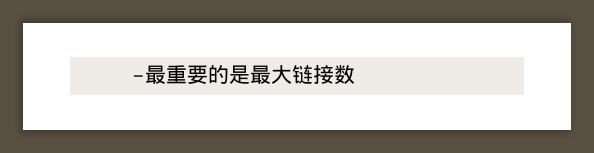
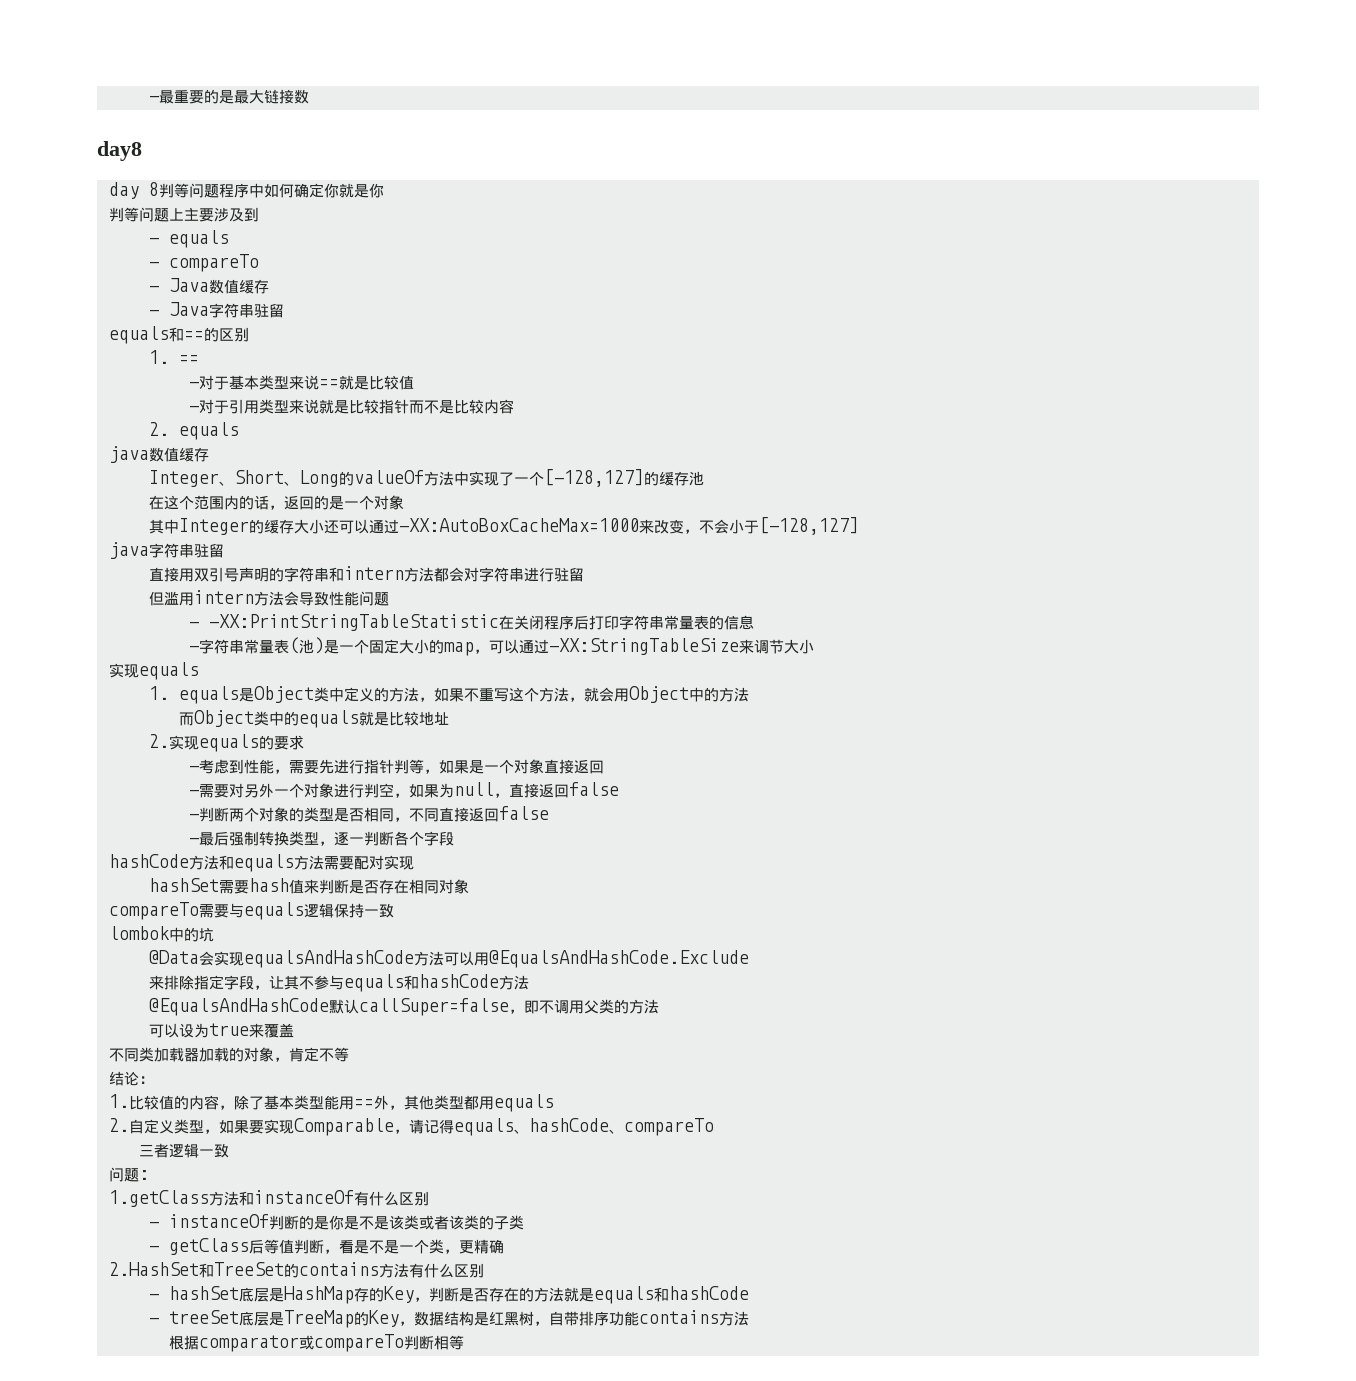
(355, 74) none -> [97,141,142,161] [109,182,384,199] [109,207,259,222] [149,230,229,248] [149,254,259,272] [149,278,269,294] [149,302,284,318] [109,326,249,344] [149,350,199,364] [189,375,414,390] [189,399,514,414] [149,422,239,440] [109,446,209,463] [149,469,704,487] [149,495,404,510] [149,517,859,535] [109,542,224,559] [149,566,584,582] [149,590,389,606] [189,614,754,631] [189,637,814,656] [109,662,199,680] [149,686,749,704] [179,710,449,728] [149,734,304,752] [189,759,604,774] [189,782,619,798] [189,806,549,822] [189,831,454,846] [109,854,414,872] [149,878,469,894] [109,902,394,920] [109,926,214,942] [149,950,749,968] [149,974,529,992] [149,998,659,1016] [149,1023,294,1038] [109,1047,349,1062] [109,1071,154,1086] [109,1094,554,1112] [109,1118,714,1136] [139,1143,229,1158] [109,1167,149,1182] [109,1190,429,1207] [149,1214,524,1230] [149,1238,504,1255] [109,1262,484,1278] [149,1286,749,1304] [149,1310,749,1328] [169,1334,464,1352] // day8 // day 8判等问题程序中如何确定你就是你 // 判等问题上主要涉及到 // - equals // - compareTo // - Java数值缓存 // - Java字符串驻留 // equals和==的区别 // 1. == // -对于基本类型来说==就是比较值 // -对于引用类型来说就是比较指针而不是比较内容 // 2. equals // java数值缓存 // Integer、Short、Long的valueOf方法中实现了一个[-128,127]的缓存池 // 在这个范围内的话，返回的是一个对象 // 其中Integer的缓存大小还可以通过-XX:AutoBoxCacheMax=1000来改变，不会小于[-128,127] // java字符串驻留 // 直接用双引号声明的字符串和intern方法都会对字符串进行驻留 // 但滥用intern方法会导致性能问题 // - -XX:PrintStringTableStatistic在关闭程序后打印字符串常量表的信息 // -字符串常量表(池)是一个固定大小的map，可以通过-XX:StringTableSize来调节大小 // 实现equals // 1. equals是Object类中定义的方法，如果不重写这个方法，就会用Object中的方法 // 而Object类中的equals就是比较地址 // 2.实现equals的要求 // -考虑到性能，需要先进行指针判等，如果是一个对象直接返回 // -需要对另外一个对象进行判空，如果为null，直接返回false // -判断两个对象的类型是否相同，不同直接返回false // -最后强制转换类型，逐一判断各个字段 // hashCode方法和equals方法需要配对实现 // hashSet需要hash值来判断是否存在相同对象 // compareTo需要与equals逻辑保持一致 // lombok中的坑 // @Data会实现equalsAndHashCode方法可以用@EqualsAndHashCode.Exclude // 来排除指定字段，让其不参与equals和hashCode方法 // @EqualsAndHashCode默认callSuper=false，即不调用父类的方法 // 可以设为true来覆盖 // 不同类加载器加载的对象，肯定不等 // 结论： // 1.比较值的内容，除了基本类型能用==外，其他类型都用equals // 2.自定义类型，如果要实现Comparable，请记得equals、hashCode、compareTo // 三者逻辑一致 // 问题: // 1.getClass方法和instanceOf有什么区别 // - instanceOf判断的是你是不是该类或者该类的子类 // - getClass后等值判断，看是不是一个类，更精确 // 2.HashSet和TreeSet的contains方法有什么区别 // - hashSet底层是HashMap存的Key，判断是否存在的方法就是equals和hashCode // - treeSet底层是TreeMap的Key，数据结构是红黑树，自带排序功能contains方法 // 根据comparator或compareTo判断相等

